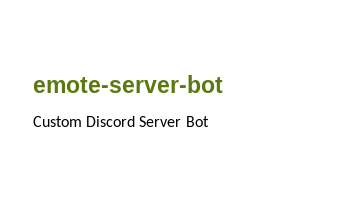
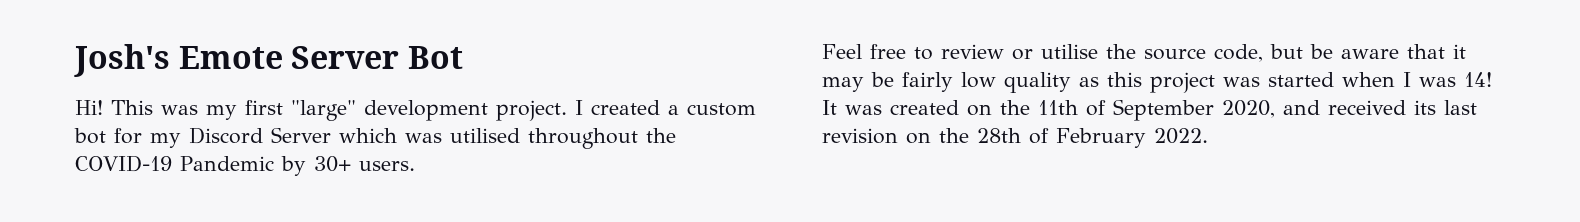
[33,75,223,93] [33,116,209,127] emote-server-bot // Custom Discord Server Bot -> [74,44,463,77] [75,100,756,121] [74,127,676,149] [75,155,415,176] [822,44,1466,62] [822,72,1492,93] [822,99,1477,121] [822,128,1208,148] Josh's Emote Server Bot // Hi! This was my first "large" development project. I created a custom bot for my Discord Server which was utilised throughout the COVID-19 Pandemic by 30+ users. // Feel free to review or utilise the source code, but be aware that it may be fairly low quality as this project was started when I was 14! It was created on the 11th of September 2020, and received its last revision on the 28th of February 2022.

